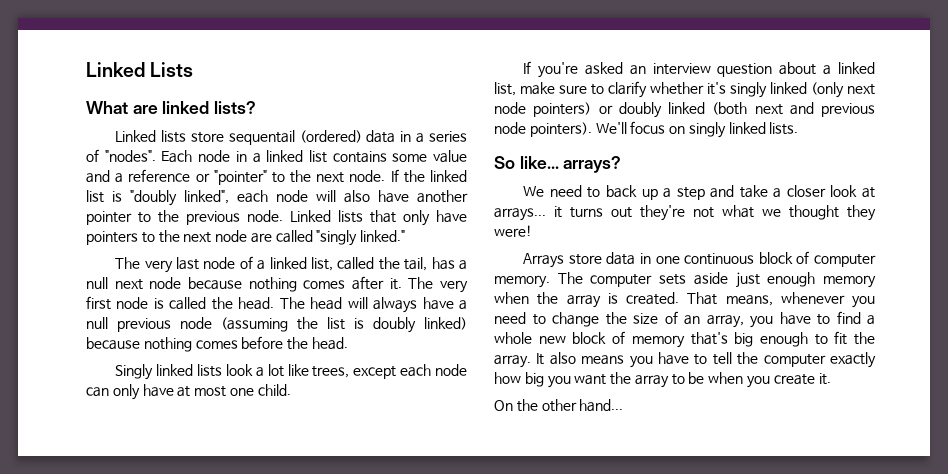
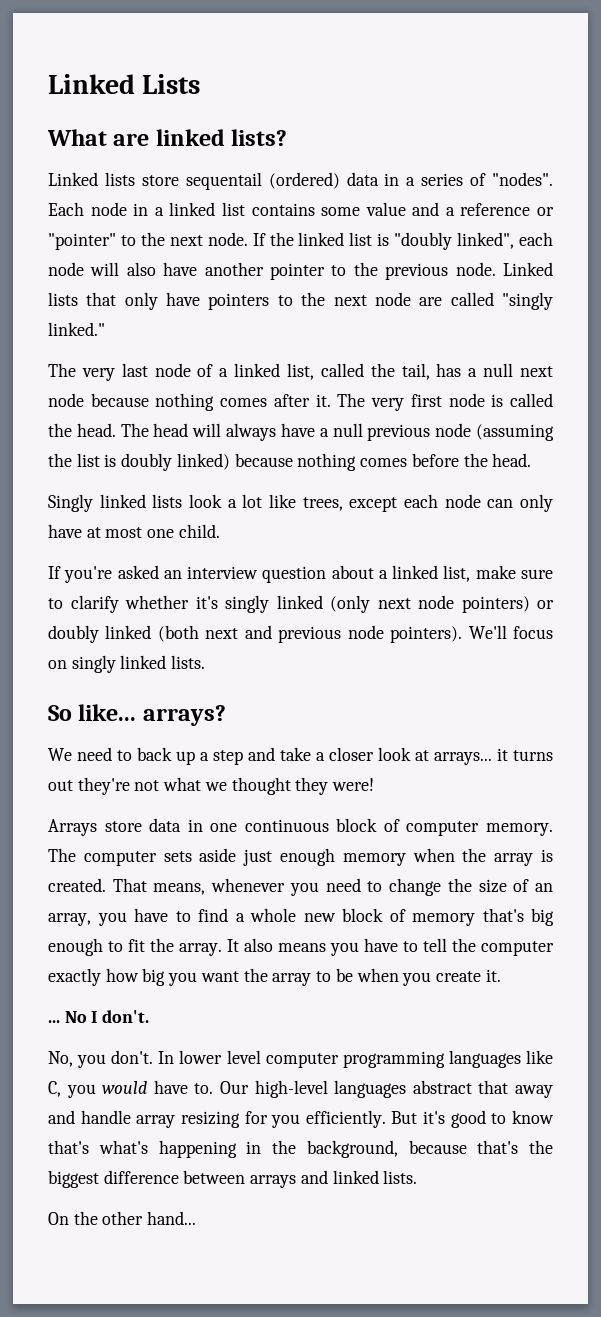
(831, 379) none -> [48,1010,150,1023] [48,1050,553,1068] [48,1080,554,1098] [48,1110,554,1128] [48,1140,553,1158] [48,1170,418,1188] // ... No I don't. // No, you don't. In lower level computer programming languages like C, you would have to. Our high-level languages abstract that away and handle array resizing for you efficiently. But it's good to know that's what's happening in the background, because that's the biggest difference between arrays and linked lists.

